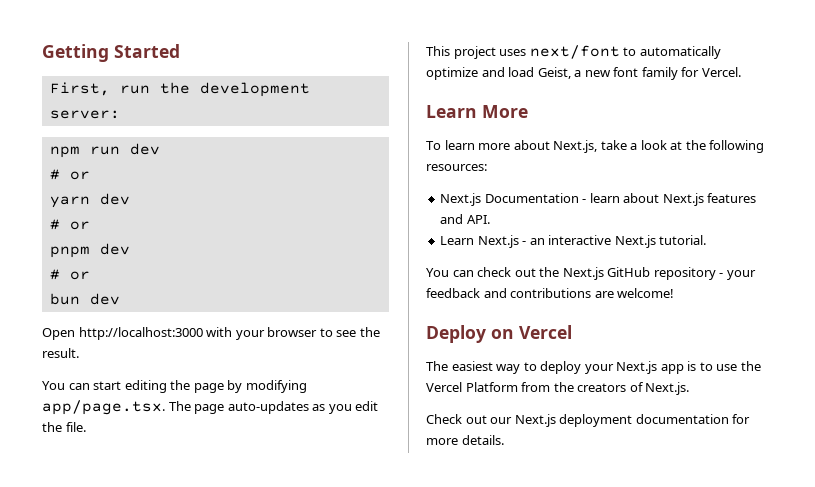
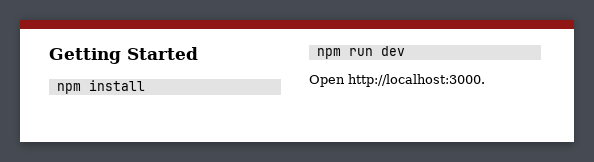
[49,82,310,97] [49,110,120,119] [49,143,160,158] [49,169,90,180] [49,193,130,208] [49,219,90,230] [49,243,130,258] [49,269,90,280] [49,293,120,305] [42,327,380,340] [42,348,79,358] [42,380,307,393] [42,400,379,415] [42,422,86,432] [426,45,721,59] [426,67,741,80] [426,105,528,118] [426,140,765,153] [426,164,487,171] [440,193,757,206] [440,214,490,224] [440,235,707,248] [426,267,756,280] [426,288,675,298] [426,325,572,343] [426,361,761,374] [426,382,690,395] [426,414,751,427] [426,435,504,445] First, run the development server: // npm run dev // # or // yarn dev // # or // pnpm dev // # or // bun dev // Open http://localhost:3000 with your browser to see the result. // You can start editing the page by modifying app/page.tsx. The page auto-updates as you edit the file. // This project uses next/font to automatically optimize and load Geist, a new font family for Vercel. // Learn More // To learn more about Next.js, take a look at the following resources: // Next.js Documentation - learn about Next.js features and API. // Learn Next.js - an interactive Next.js tutorial. // You can check out the Next.js GitHub repository - your feedback and contributions are welcome! // Deploy on Vercel // The easiest way to deploy your Next.js app is to use the Vercel Platform from the creators of Next.js. // Check out our Next.js deployment documentation for more details. -> [56,80,145,94] [316,46,405,59] [309,74,485,87] npm install // npm run dev // Open http://localhost:3000.

